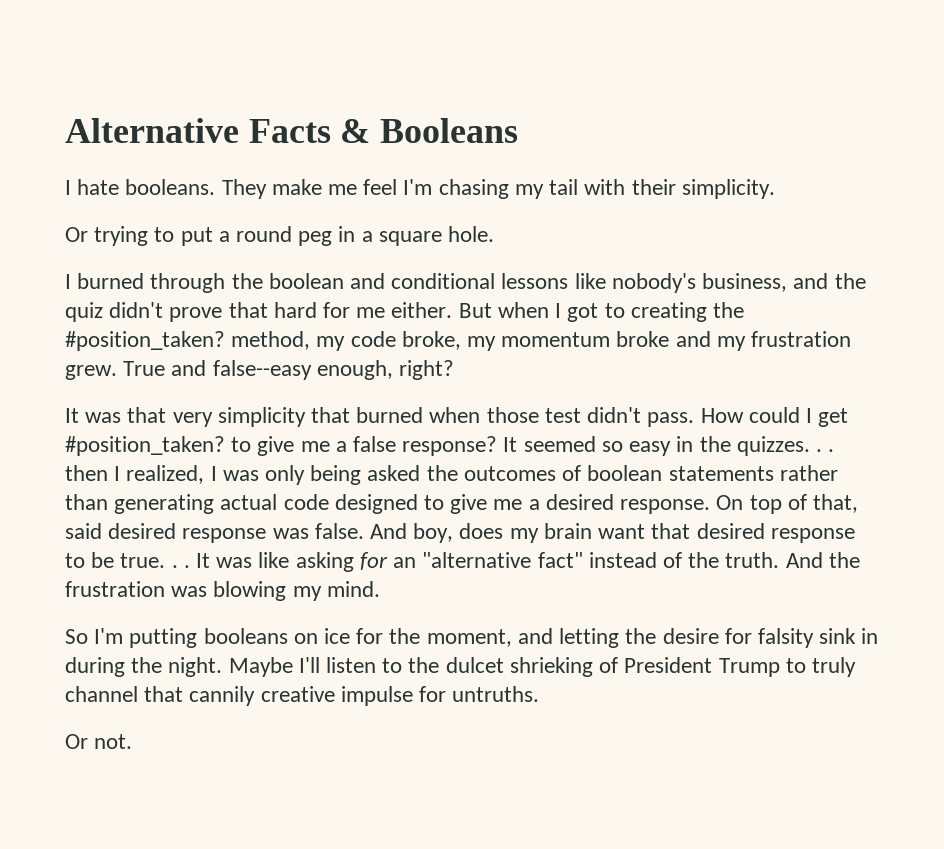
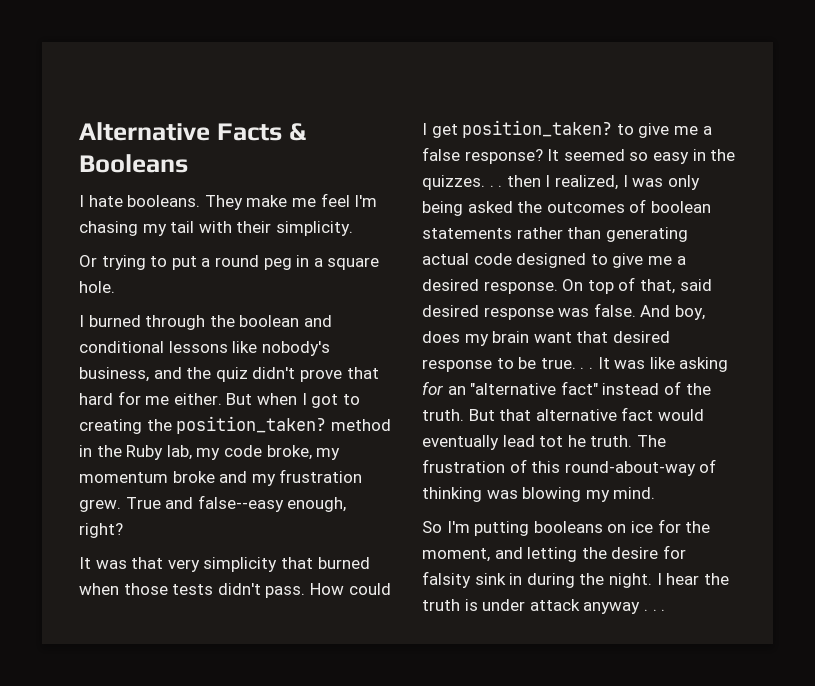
[65,331,311,351] #position_taken? method, -> [176,416,391,434] [79,445,192,460] position_taken? method in the Ruby lab,
[544,408,581,423] test -> [172,584,214,595] tests
[65,436,225,456] #position_taken? -> [462,120,613,138] position_taken?
[785,552,860,568] [65,581,165,597] And the frustration -> [468,407,704,421] [422,435,666,450] [422,459,717,476] [422,487,482,502] But that alternative fact would eventually lead tot he truth. The frustration of this round-about-way of thinking
[228,657,856,677] [65,686,540,706] [65,734,133,749] Maybe I'll listen to the dulcet shrieking of President Trump to truly channel that cannily creative impulse for untruths. // Or not. -> [656,573,729,585] [422,599,666,614] I hear the truth is under attack anyway . . .

